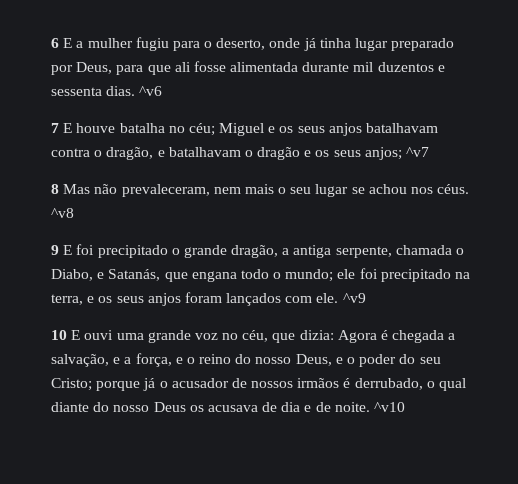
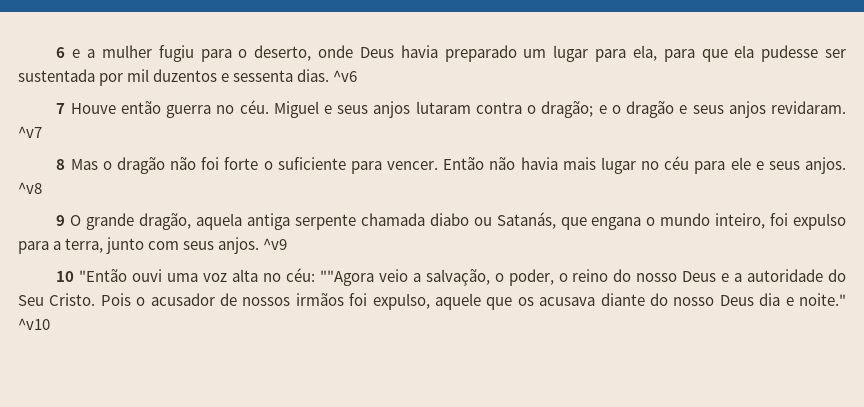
[63,38,73,48] E -> [72,49,81,58] e
[303,38,455,51] [51,61,350,75] já tinha lugar preparado por Deus, para que ali fosse alimentada durante -> [359,45,846,62] [18,69,124,86] Deus havia preparado um lugar para ela, para que ela pudesse ser sustentada por
[63,123,215,136] E houve batalha no céu; -> [70,100,269,118] Houve então guerra no céu.
[279,123,439,136] os seus anjos batalhavam -> [337,101,471,118] seus anjos lutaram
[106,147,430,160] [51,184,470,197] [51,208,74,218] [51,244,465,258] [51,268,471,282] [51,292,339,306] dragão, e batalhavam o dragão e os seus anjos; ^v7 // 8 Mas não prevaleceram, nem mais o seu lugar se achou nos céus. ^v8 // 9 E foi precipitado o grande dragão, a antiga serpente, chamada o Diabo, e Satanás, que engana todo o mundo; ele foi precipitado na terra, e os seus anjos foram lançados com ele. -> [541,101,846,118] [18,126,42,138] [56,156,846,174] [18,182,42,194] [56,212,846,230] [18,237,260,254] dragão; e o dragão e seus anjos revidaram. ^v7 // 8 Mas o dragão não foi forte o suficiente para vencer. Então não havia mais lugar no céu para ele e seus anjos. ^v8 // 9 O grande dragão, aquela antiga serpente chamada diabo ou Satanás, que engana o mundo inteiro, foi expulso para a terra, junto com seus anjos.
[71,330,81,340] E -> [79,269,128,282] "Então
[147,330,456,343] [51,353,441,367] [51,378,156,391] grande voz no céu, que dizia: Agora é chegada a salvação, e a força, e o reino do nosso Deus, e o poder do seu Cristo; porque já -> [203,268,847,286] [18,293,131,306] voz alta no céu: ""Agora veio a salvação, o poder, o reino do nosso Deus e a autoridade do Seu Cristo. Pois
[343,378,467,391] [51,402,370,412] é derrubado, o qual diante do nosso Deus os acusava de dia e de noite. -> [349,293,846,310] foi expulso, aquele que os acusava diante do nosso Deus dia e noite."

